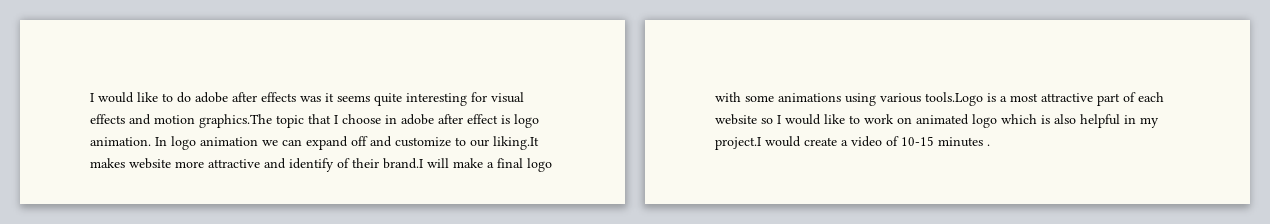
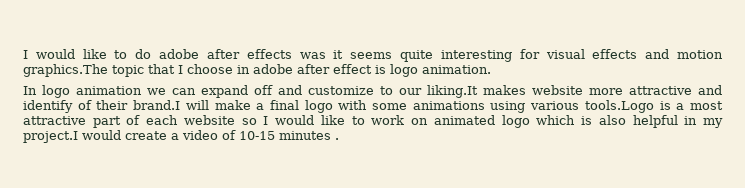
(151, 141) none -> (491, 69) //

